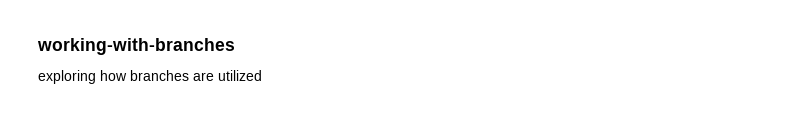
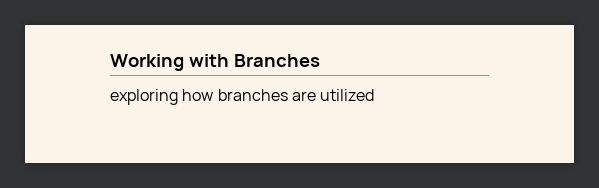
[37,38,235,55] working-with-branches -> [110,54,320,71] Working with Branches

